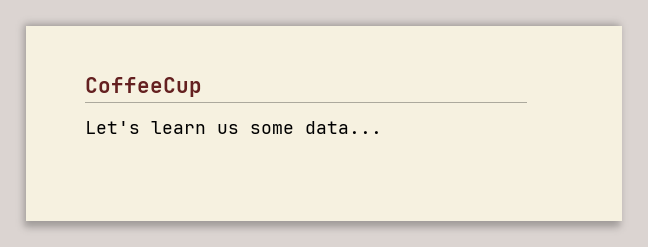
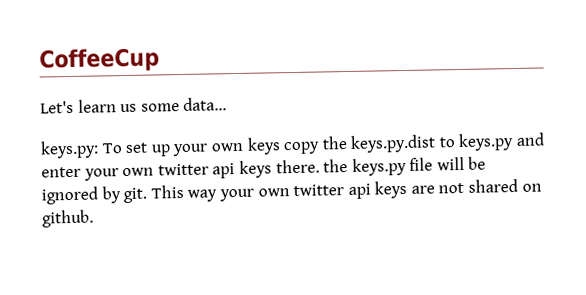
(382, 127) none -> [40,132,546,159] [41,156,487,181] [41,178,542,205] [42,209,94,228] // keys.py: To set up your own keys copy the keys.py.dist to keys.py and enter your own twitter api keys there. the keys.py file will be ignored by git. This way your own twitter api keys are not shared on github.

